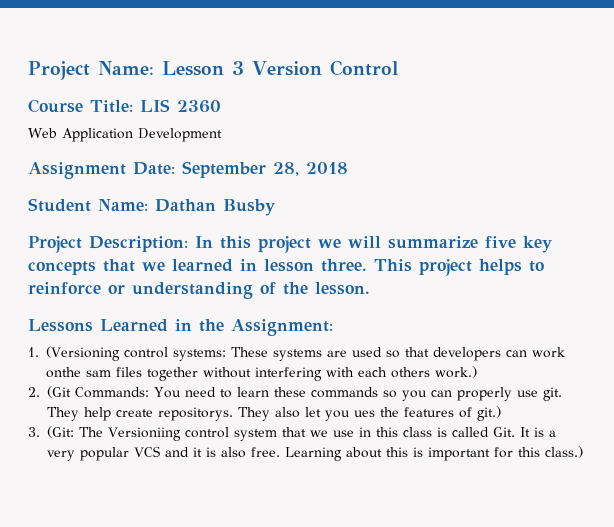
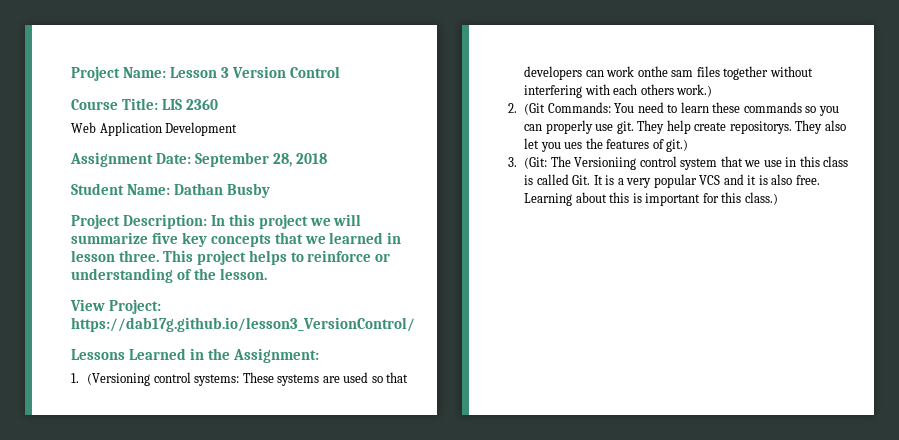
(370, 288) none -> [70,299,161,314] [71,317,415,332] // View Project: https://dab17g.github.io/lesson3_VersionControl/

